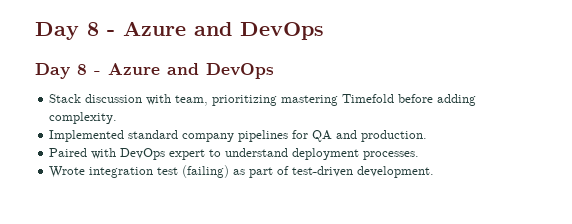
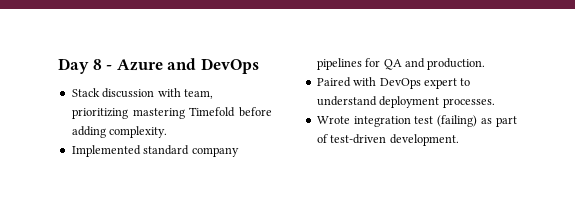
[35,21,324,40] [35,63,274,79] Day 8 - Azure and DevOps // Day 8 - Azure and DevOps -> [58,58,259,74] Day 8 - Azure and DevOps

